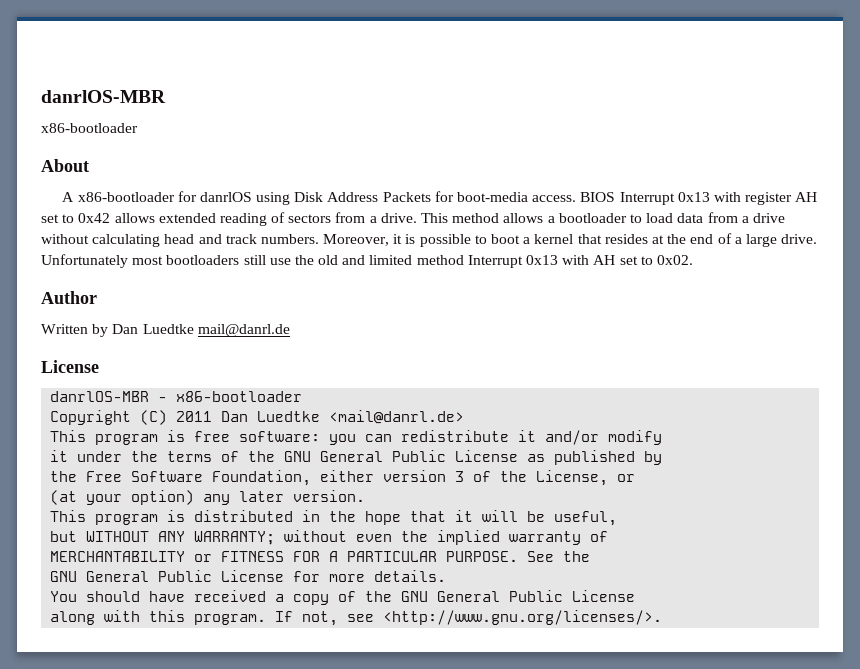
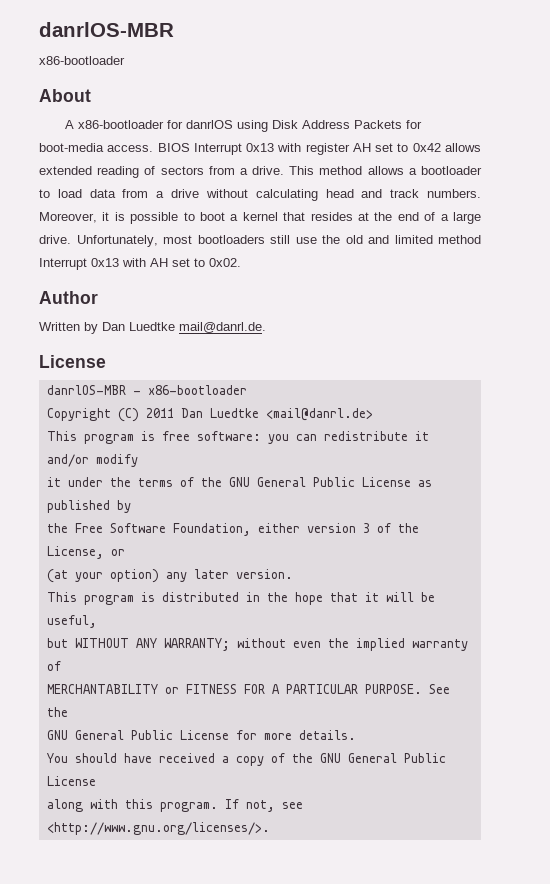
[41,254,128,268] Unfortunately -> [76,235,158,247] Unfortunately,
[197,324,290,337] mail@danrl.de -> [179,322,266,333] mail@danrl.de.

